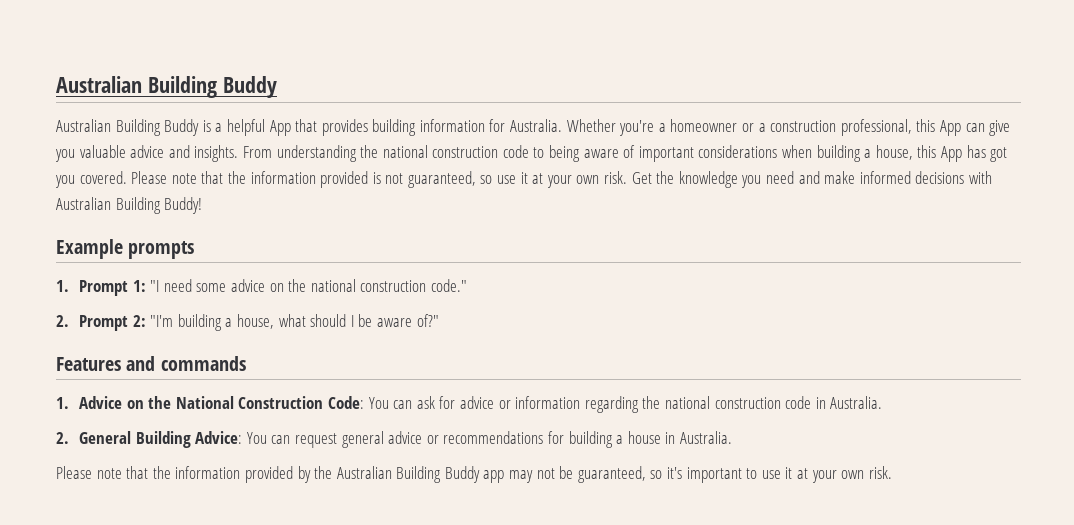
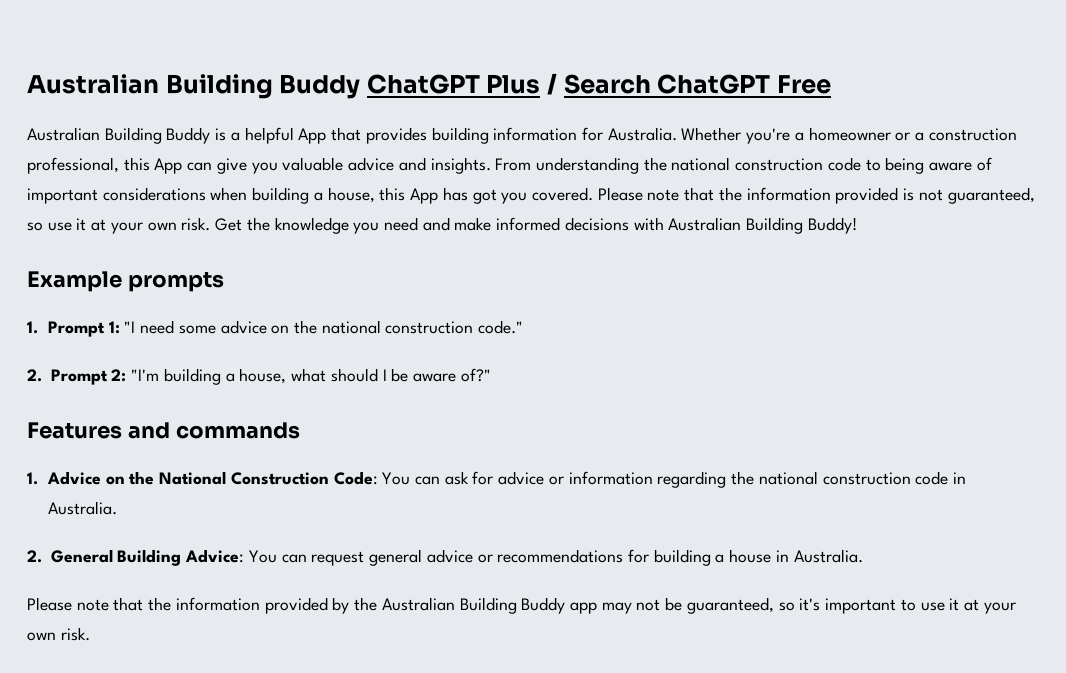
[56,76,277,98] Australian Building Buddy -> [27,73,831,99] Australian Building Buddy ChatGPT Plus / Search ChatGPT Free

